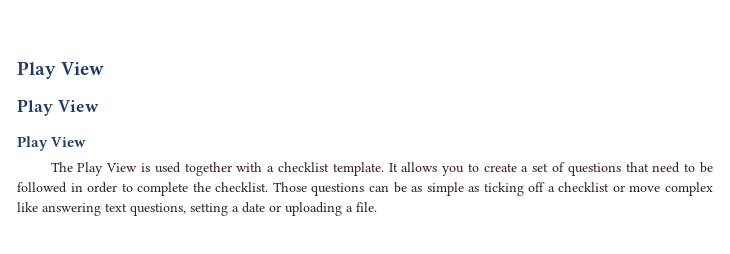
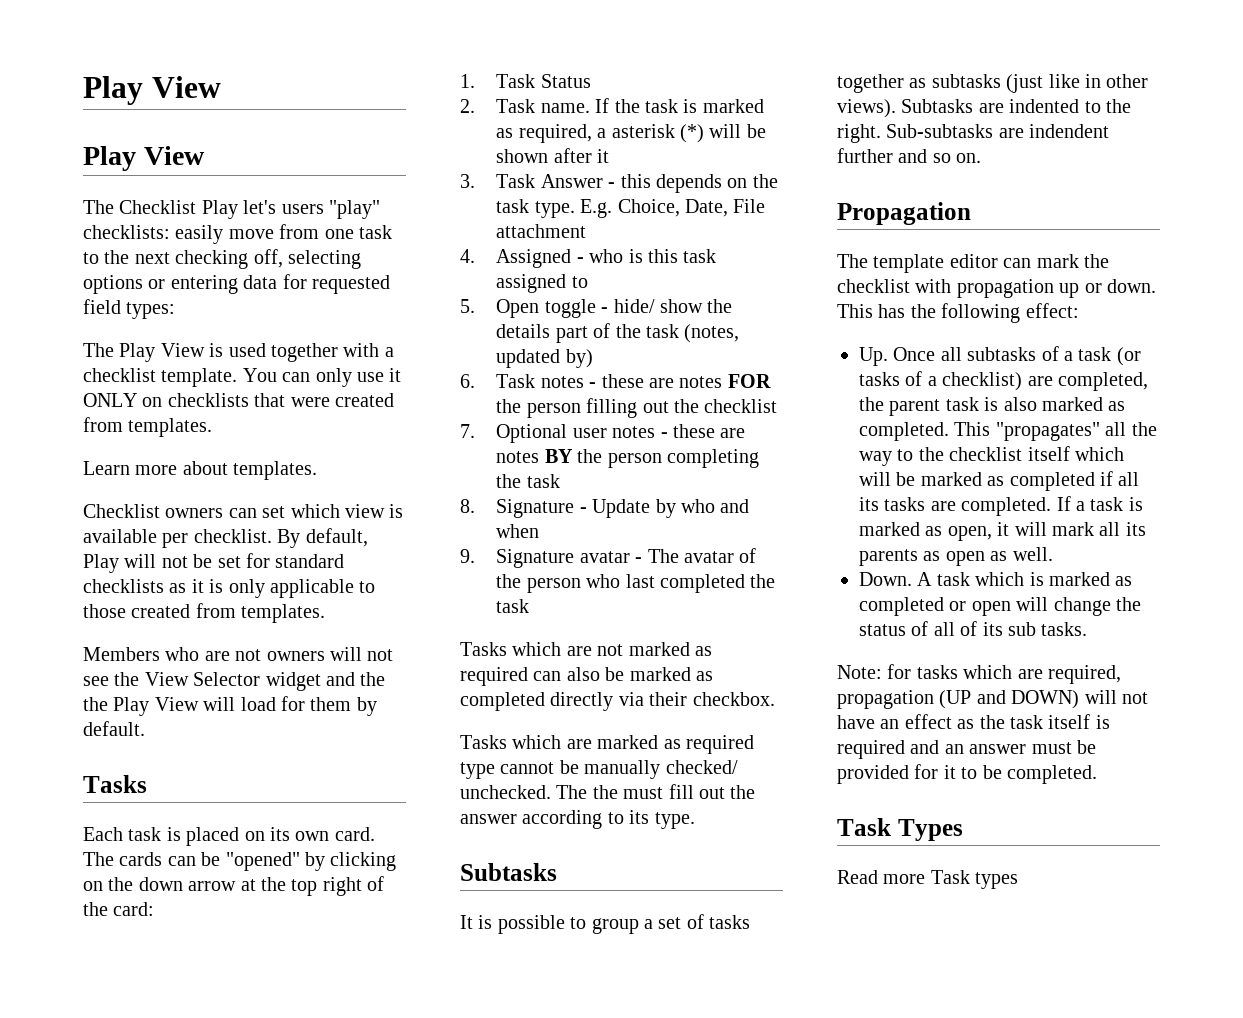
[17,61,105,79] [17,99,99,116] [17,136,87,151] Play View // Play View // Play View -> [83,76,221,105] [83,146,205,171] [83,200,380,219] [83,224,392,244] [83,249,361,269] [83,274,390,294] [83,299,176,319] Play View // Play View // The Checklist Play let's users "play" checklists: easily move from one task to the next checking off, selecting options or entering data for requested field types:
[388,162,713,176] [17,182,713,196] [17,202,377,216] It allows you to create a set of questions that need to be followed in order to complete the checklist. Those questions can be as simple as ticking off a checklist or move complex like answering text questions, setting a date or uploading a file. -> [242,368,402,387] [83,393,394,407] [83,417,213,437] [83,461,318,480] [83,504,404,518] [83,528,368,548] [83,553,345,573] [83,579,376,598] [83,603,326,623] [83,647,394,661] [83,672,386,691] [83,696,377,716] [83,721,145,736] [83,775,147,793] [83,827,375,846] [83,852,397,871] [83,876,385,896] [83,902,155,916] [460,74,591,88] [460,98,764,113] [496,124,766,143] [496,148,610,163] [460,174,778,193] [496,199,766,218] [496,224,587,238] [460,249,717,268] [496,274,588,293] [460,299,733,318] [496,323,740,343] [496,349,593,368] [460,374,771,388] [496,398,778,418] [460,424,746,443] [496,449,760,468] [496,474,560,488] [460,499,750,518] [496,524,540,538] [460,548,757,568] [496,574,776,593] [496,599,530,613] [460,642,712,656] [460,667,713,686] [460,692,775,711] [460,735,754,754] [460,760,738,779] [460,784,756,799] [460,810,695,829] [460,863,557,881] [460,914,751,934] [837,74,1149,93] [837,99,1131,118] [837,124,1110,143] [837,148,982,163] [837,202,971,225] [837,254,1109,273] [837,279,1156,298] [837,303,1079,323] [859,346,1141,366] [859,371,1148,391] [859,397,1126,416] [859,422,1157,441] [859,446,1124,466] [859,471,1140,491] [859,496,1143,516] [859,522,1146,541] [859,547,1053,566] [859,572,1133,586] [859,597,1141,616] [859,621,1088,636] [837,664,1121,684] [837,690,1148,709] [837,714,1110,729] [837,740,1096,759] [837,764,1097,784] [837,818,963,841] [837,870,1019,889] You can only use it ONLY on checklists that were created from templates. // Learn more about templates. // Checklist owners can set which view is available per checklist. By default, Play will not be set for standard checklists as it is only applicable to those created from templates. // Members who are not owners will not see the View Selector widget and the the Play View will load for them by default. // Tasks // Each task is placed on its own card. The cards can be "opened" by clicking on the down arrow at the top right of the card: // 1. Task Status // 2. Task name. If the task is marked as required, a asterisk (*) will be shown after it // 3. Task Answer - this depends on the task type. E.g. Choice, Date, File attachment // 4. Assigned - who is this task assigned to // 5. Open toggle - hide/ show the details part of the task (notes, updated by) // 6. Task notes - these are notes FOR the person filling out the checklist // 7. Optional user notes - these are notes BY the person completing the task // 8. Signature - Update by who and when // 9. Signature avatar - The avatar of the person who last completed the task // Tasks which are not marked as required can also be marked as completed directly via their checkbox. // Tasks which are marked as required type cannot be manually checked/ unchecked. The the must fill out the answer according to its type. // Subtasks // It is possible to group a set of tasks together as subtasks (just like in other views). Subtasks are indented to the right. Sub-subtasks are indendent further and so on. // Propagation // The template editor can mark the checklist with propagation up or down. This has the following effect: // Up. Once all subtasks of a task (or tasks of a checklist) are completed, the parent task is also marked as completed. This "propagates" all the way to the checklist itself which will be marked as completed if all its tasks are completed. If a task is marked as open, it will mark all its parents as open as well. // Down. A task which is marked as completed or open will change the status of all of its sub tasks. // Note: for tasks which are required, propagation (UP and DOWN) will not have an effect as the task itself is required and an answer must be provided for it to be completed. // Task Types // Read more Task types

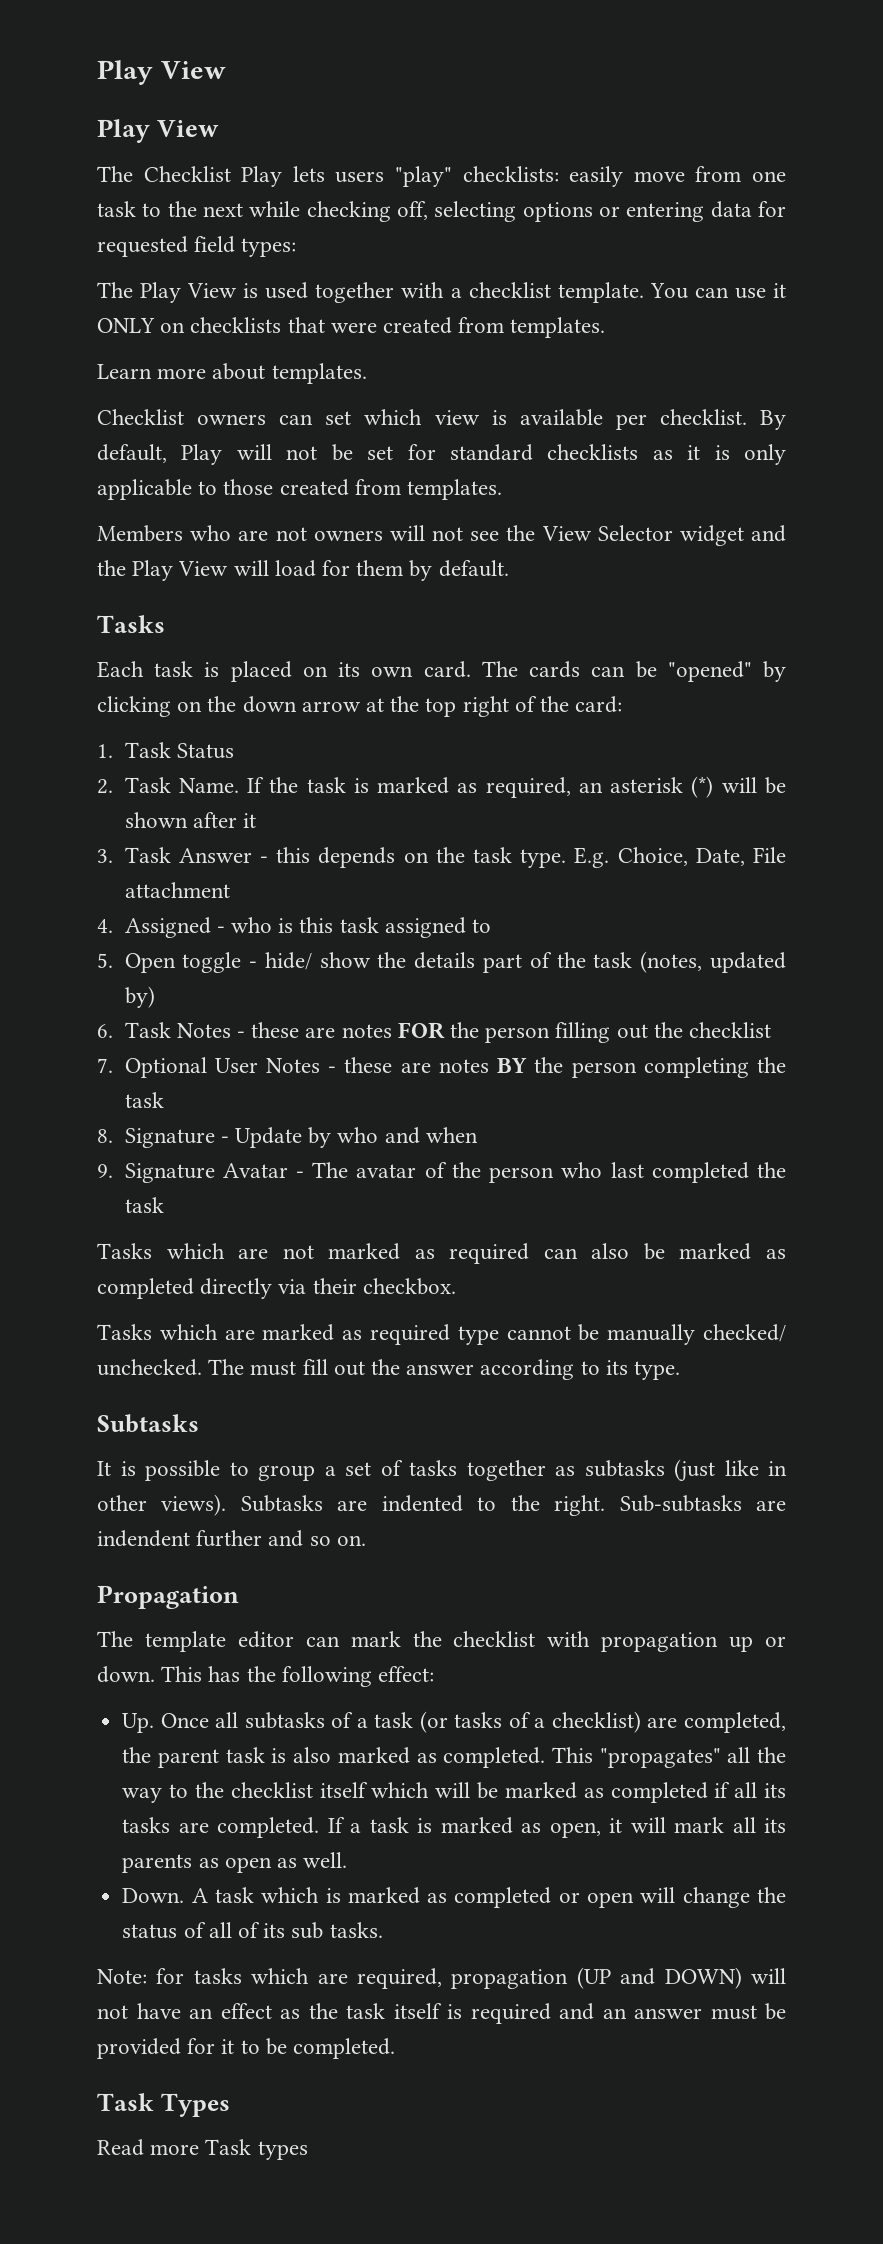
[243,200,277,214] let's -> [292,166,325,182] lets
(170, 258) none -> [249,201,301,217] while
[315,368,352,387] only -> (729, 292) none
[83,697,108,711] the -> (126, 568) none
[540,103,590,113] name. -> [178,778,239,793] Name.
[597,128,607,138] a -> [578,782,603,793] an
[540,376,584,388] notes -> [176,1023,231,1038] Notes
[572,426,656,438] user notes -> [214,1058,320,1073] User Notes
[579,551,630,563] avatar -> [222,1163,288,1178] Avatar
[592,785,618,799] the -> (245, 1367) none

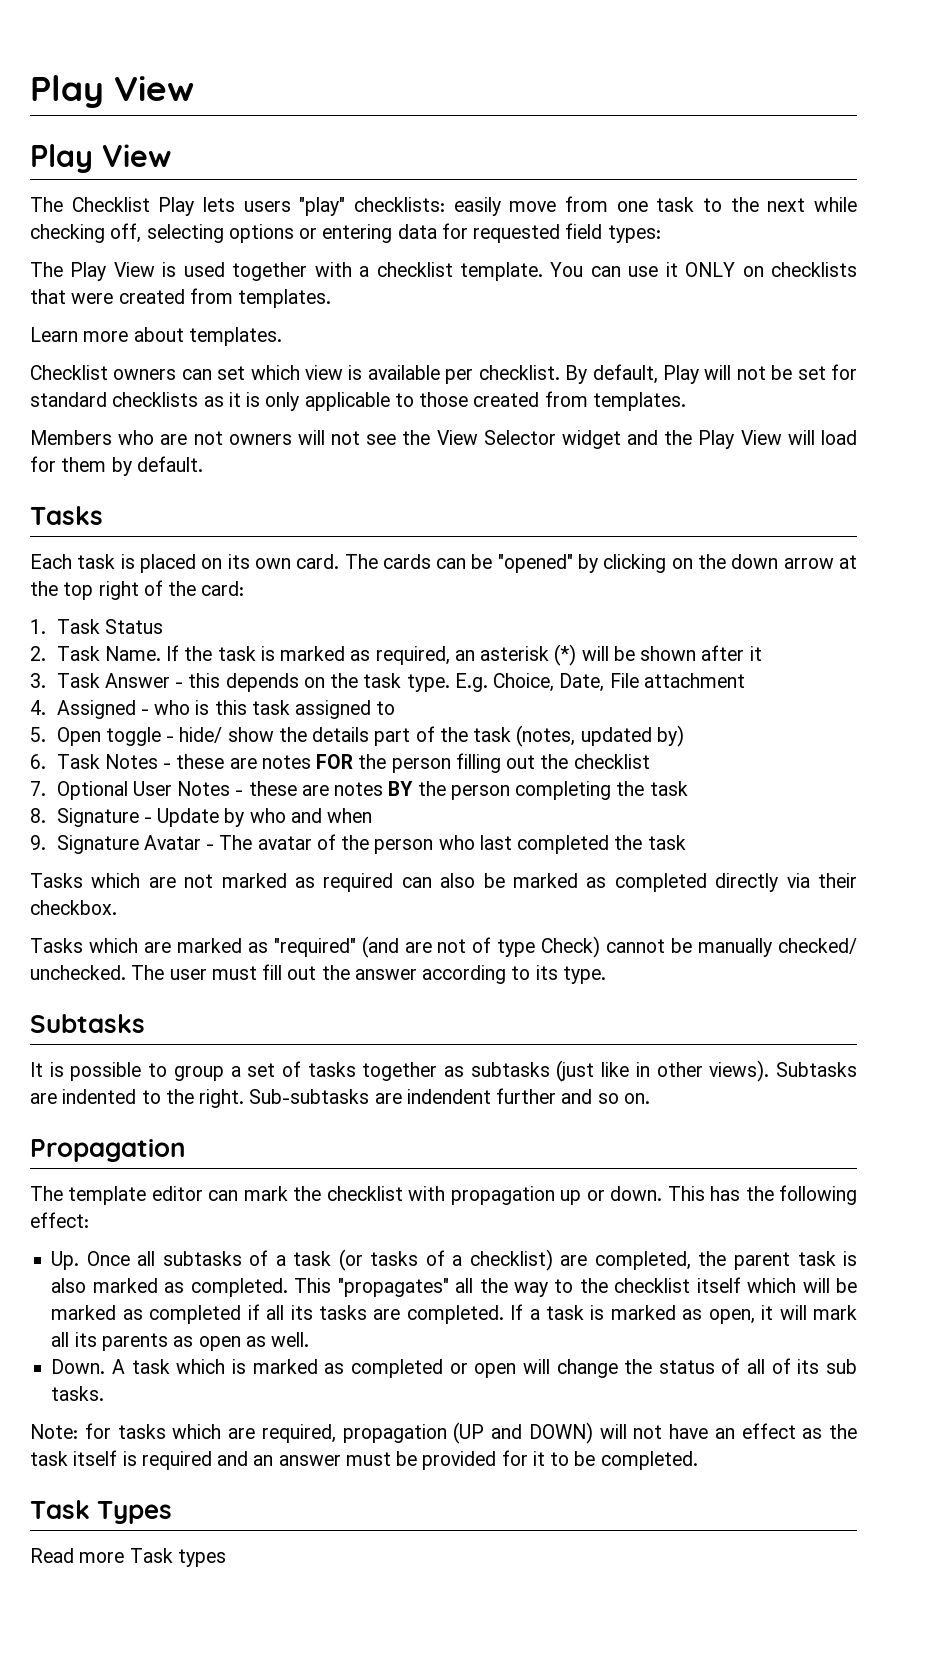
[370,1324,499,1345] required type -> [273,936,601,958] "required" (and are not of type Check)
(245, 1367) none -> [169,969,207,980] user

